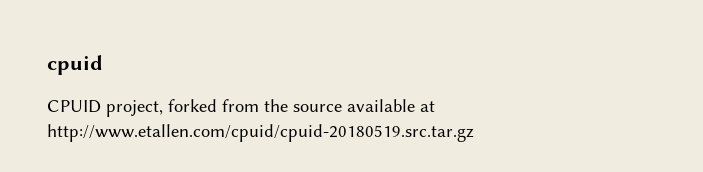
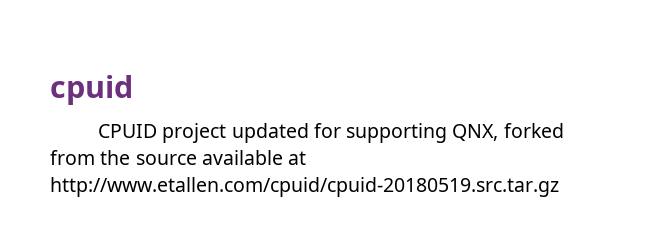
[106,100,163,117] project, -> [162,123,499,143] project updated for supporting QNX,

